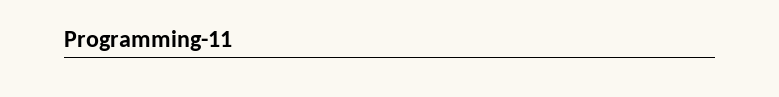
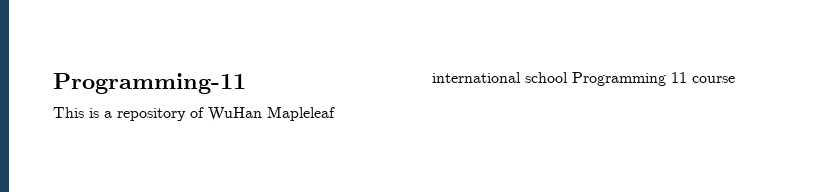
(232, 40) none -> [53,106,335,121] [432,72,735,86] // This is a repository of WuHan Mapleleaf international school Programming 11 course

